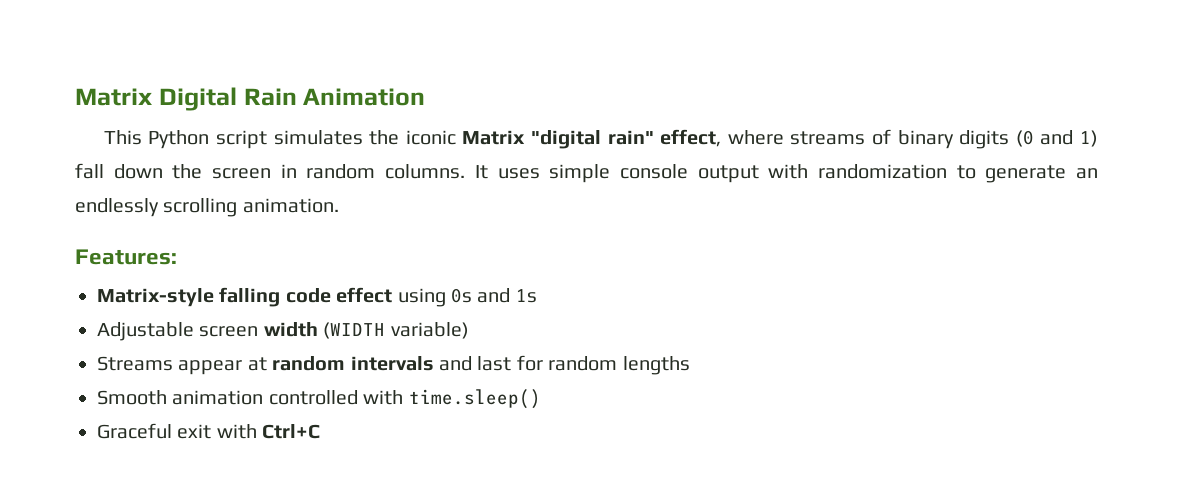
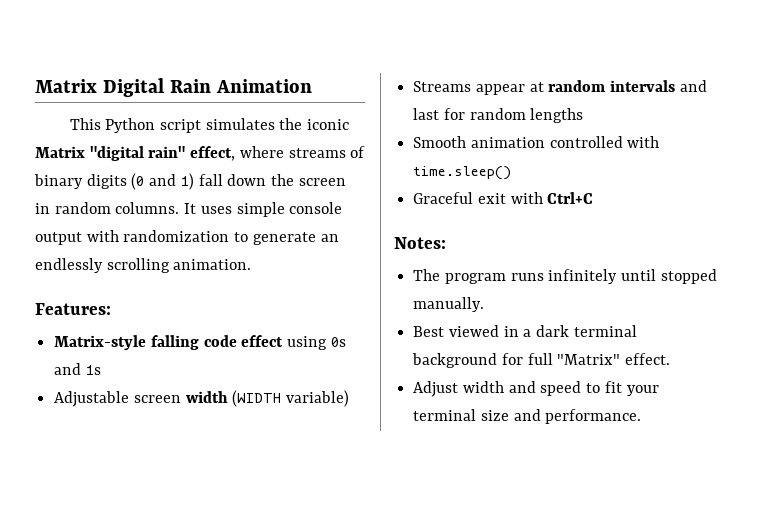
(321, 431) none -> [394,237,446,249] [413,269,717,284] [413,297,485,312] [413,325,637,337] [412,353,671,368] [413,381,659,397] [413,409,642,424] // Notes: // The program runs infinitely until stopped manually. // Best viewed in a dark terminal background for full "Matrix" effect. // Adjust width and speed to fit your terminal size and performance.

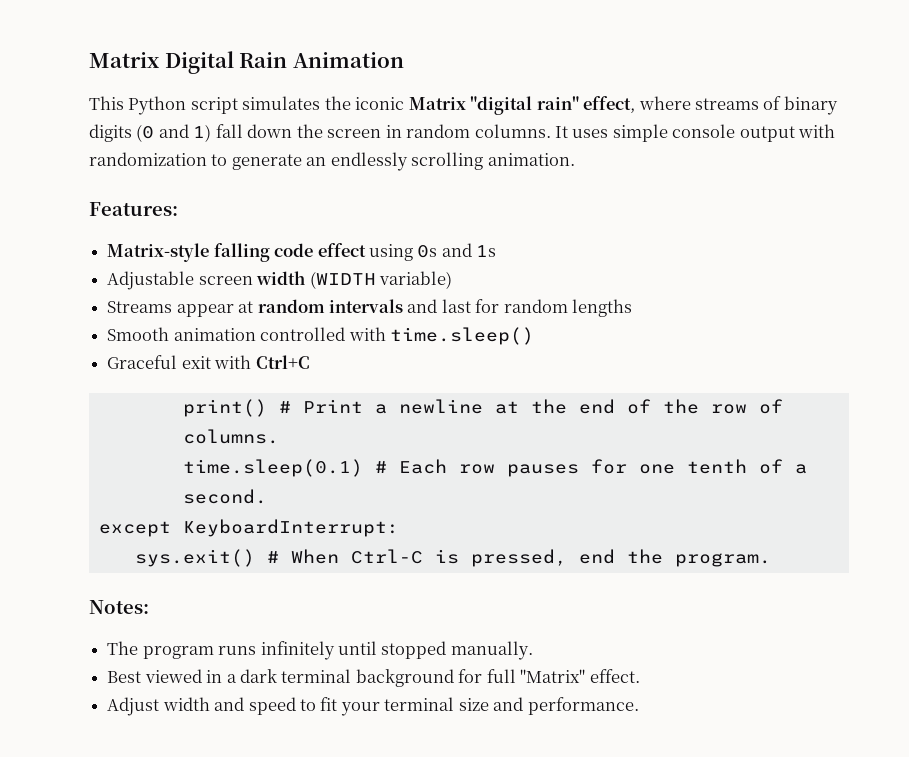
(594, 198) none -> [182,399,783,417] [182,429,279,444] [182,459,807,477] [182,489,267,504] [98,519,399,537] [134,549,771,567] // print() # Print a newline at the end of the row of columns. // time.sleep(0.1) # Each row pauses for one tenth of a second. // except KeyboardInterrupt: // sys.exit() # When Ctrl-C is pressed, end the program.

